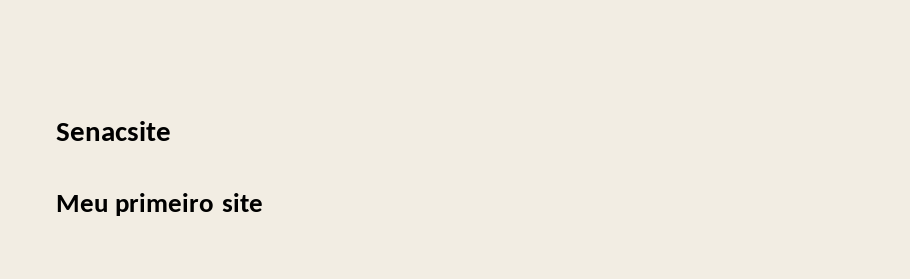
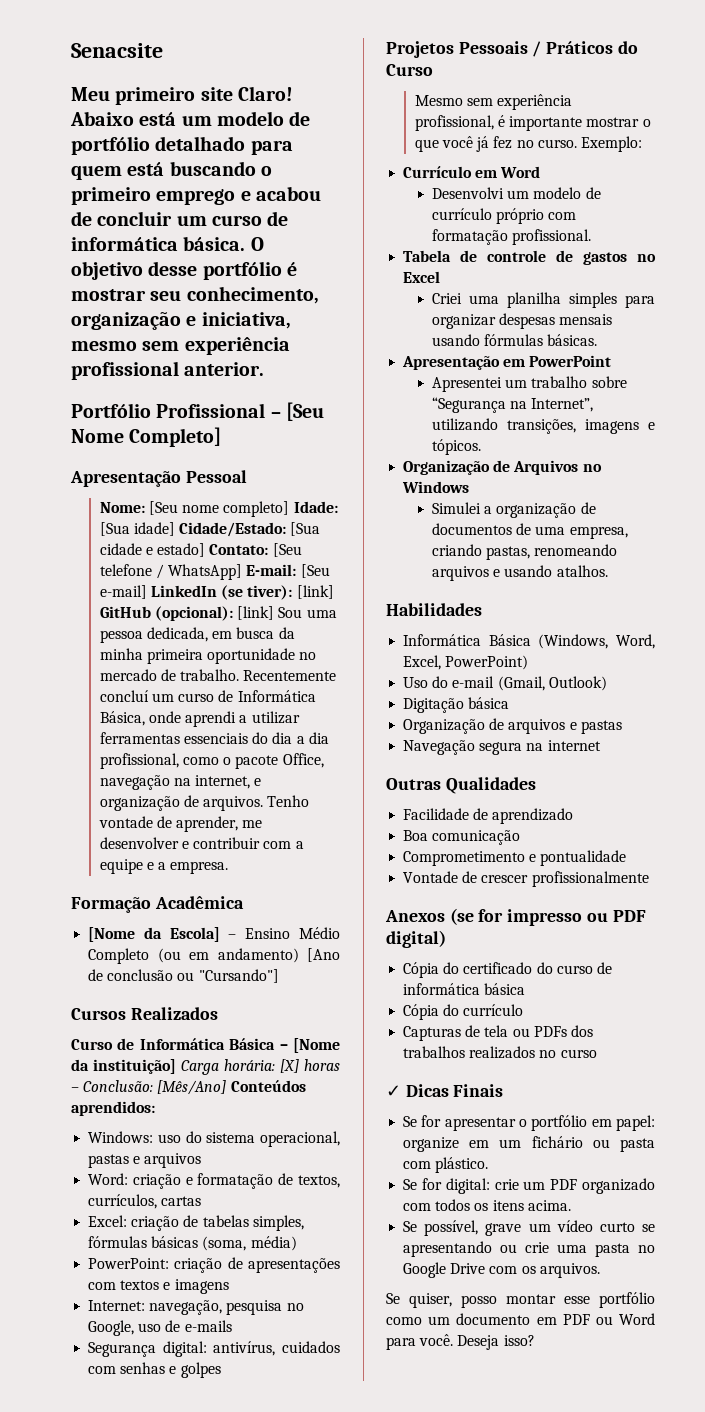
(263, 202) none -> [237,86,293,101] [70,111,311,126] [71,136,293,155] [71,161,272,180] [71,186,321,205] [71,211,289,226] [71,236,264,251] [71,261,297,280] [71,286,319,304] [71,312,291,330] [71,337,290,355] [71,361,265,380] [71,402,324,421] [71,427,222,447] [70,470,247,487] [99,501,338,517] [99,522,321,537] [99,543,302,557] [99,564,330,580] [99,585,334,600] [99,606,337,621] [99,627,295,643] [99,648,317,664] [99,669,337,681] [99,690,316,702] [99,711,300,727] [99,732,329,744] [99,753,324,769] [99,775,262,790] [99,795,310,811] [98,816,263,832] [99,837,304,849] [99,859,229,874] [71,896,244,913] [88,927,340,942] [88,948,340,964] [88,969,279,983] [71,1007,218,1020] [71,1038,340,1053] [71,1059,340,1075] [71,1080,306,1095] [71,1101,155,1116] [88,1131,340,1147] [88,1153,202,1168] [88,1173,340,1189] [88,1194,202,1209] [88,1215,304,1231] [88,1236,297,1251] [88,1257,340,1273] [88,1279,229,1294] [88,1300,304,1315] [88,1320,232,1336] [88,1341,340,1357] [88,1362,221,1378] [386,41,638,58] [386,64,433,76] [414,94,573,110] [414,115,651,131] [414,136,643,152] [403,166,541,178] [431,187,601,199] [431,208,577,224] [431,229,592,245] [403,250,656,265] [403,271,441,283] [431,292,655,308] [431,313,613,329] [431,334,598,346] [402,355,612,370] [431,376,627,392] [431,397,594,413] [431,418,655,434] [431,439,481,455] [403,460,602,475] [402,481,470,493] [431,502,596,518] [431,523,628,539] [431,544,618,560] [431,565,608,581] [386,603,482,616] [403,634,655,649] [403,655,529,670] [403,676,607,691] [403,697,510,713] [403,718,622,734] [403,740,601,755] [386,777,536,794] [403,808,574,824] [403,830,521,845] [403,850,627,866] [403,871,649,887] [385,908,646,926] [386,930,446,948] [403,962,612,978] [403,983,526,995] [403,1004,524,1020] [403,1025,593,1041] [403,1046,597,1059] [386,1084,504,1097] [403,1115,655,1131] [403,1136,655,1152] [403,1157,489,1173] [403,1178,655,1194] [403,1199,571,1211] [403,1220,655,1236] [403,1241,655,1257] [403,1262,600,1278] [386,1292,655,1308] [386,1313,655,1325] [386,1334,535,1350] Claro! Abaixo está um modelo de portfólio detalhado para quem está buscando o primeiro emprego e acabou de concluir um curso de informática básica. O objetivo desse portfólio é mostrar seu conhecimento, organização e iniciativa, mesmo sem experiência profissional anterior. // Portfólio Profissional – [Seu Nome Completo] // Apresentação Pessoal // Nome: [Seu nome completo] Idade: [Sua idade] Cidade/Estado: [Sua cidade e estado] Contato: [Seu telefone / WhatsApp] E-mail: [Seu e-mail] LinkedIn (se tiver): [link] GitHub (opcional): [link] Sou uma pessoa dedicada, em busca da minha primeira oportunidade no mercado de trabalho. Recentemente concluí um curso de Informática Básica, onde aprendi a utilizar ferramentas essenciais do dia a dia profissional, como o pacote Office, navegação na internet, e organização de arquivos. Tenho vontade de aprender, me desenvolver e contribuir com a equipe e a empresa. // Formação Acadêmica // [Nome da Escola] – Ensino Médio Completo (ou em andamento) [Ano de conclusão ou "Cursando"] // Cursos Realizados // Curso de Informática Básica – [Nome da instituição] Carga horária: [X] horas – Conclusão: [Mês/Ano] Conteúdos aprendidos: // Windows: uso do sistema operacional, pastas e arquivos // Word: criação e formatação de textos, currículos, cartas // Excel: criação de tabelas simples, fórmulas básicas (soma, média) // PowerPoint: criação de apresentações com textos e imagens // Internet: navegação, pesquisa no Google, uso de e-mails // Segurança digital: antivírus, cuidados com senhas e golpes // Projetos Pessoais / Práticos do Curso // Mesmo sem experiência profissional, é importante mostrar o que você já fez no curso. Exemplo: // Currículo em Word // Desenvolvi um modelo de currículo próprio com formatação profissional. // Tabela de controle de gastos no Excel // Criei uma planilha simples para organizar despesas mensais usando fórmulas básicas. // Apresentação em PowerPoint // Apresentei um trabalho sobre “Segurança na Internet”, utilizando transições, imagens e tópicos. // Organização de Arquivos no Windows // Simulei a organização de documentos de uma empresa, criando pastas, renomeando arquivos e usando atalhos. // Habilidades // Informática Básica (Windows, Word, Excel, PowerPoint) // Uso do e-mail (Gmail, Outlook) // Digitação básica // Organização de arquivos e pastas // Navegação segura na internet // Outras Qualidades // Facilidade de aprendizado // Boa comunicação // Comprometimento e pontualidade // Vontade de crescer profissionalmente // Anexos (se for impresso ou PDF digital) // Cópia do certificado do curso de informática básica // Cópia do currículo // Capturas de tela ou PDFs dos trabalhos realizados no curso // ✓ Dicas Finais // Se for apresentar o portfólio em papel: organize em um fichário ou pasta com plástico. // Se for digital: crie um PDF organizado com todos os itens acima. // Se possível, grave um vídeo curto se apresentando ou crie uma pasta no Google Drive com os arquivos. // Se quiser, posso montar esse portfólio como um documento em PDF ou Word para você. Deseja isso?

